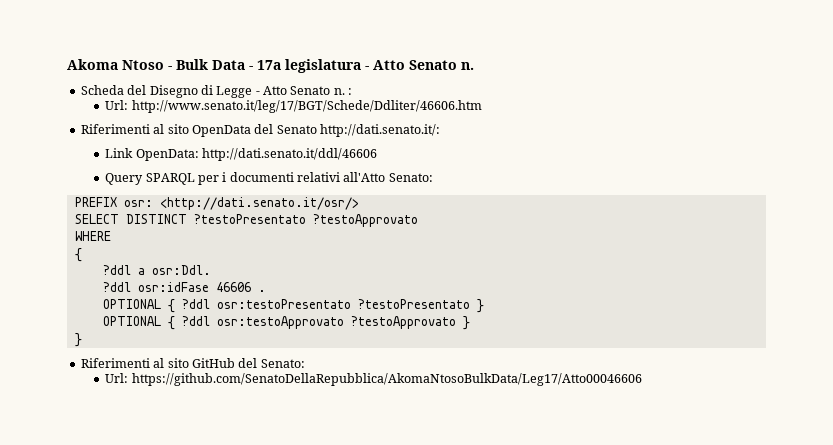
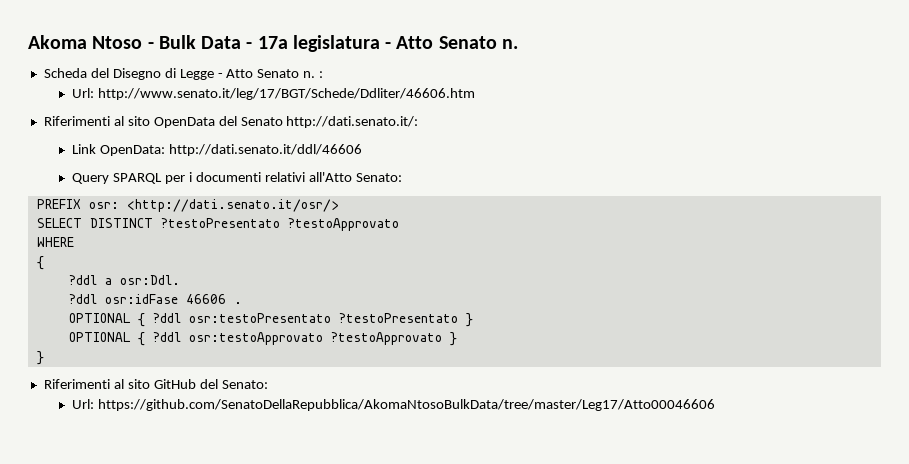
[131,373,642,386] https://github.com/SenatoDellaRepubblica/AkomaNtosoBulkData/Leg17/Atto00046606 -> [98,399,716,411] https://github.com/SenatoDellaRepubblica/AkomaNtosoBulkData/tree/master/Leg17/Atto00046606

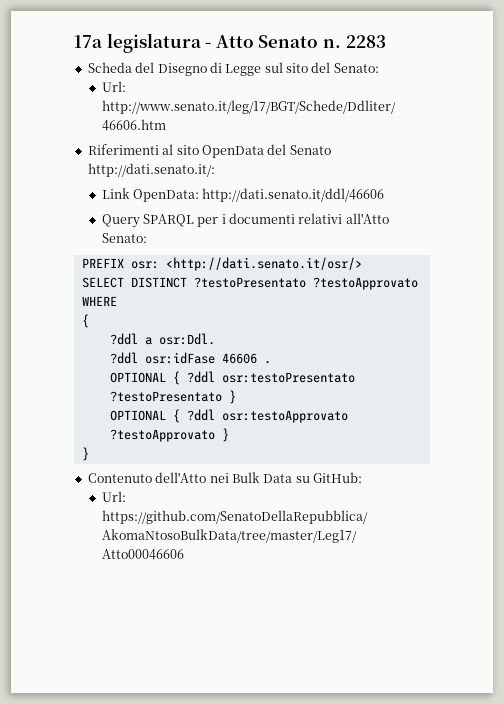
[28,35,253,49] Akoma Ntoso - Bulk Data - -> (74, 41) none
(518, 44) none -> [345,35,386,48] 2283
[217,69,324,78] - Atto Senato n. : -> [264,62,379,73] sul sito del Senato:
[43,379,268,389] Riferimenti al sito GitHub del Senato: -> [87,472,362,483] Contenuto dell'Atto nei Bulk Data su GitHub:

